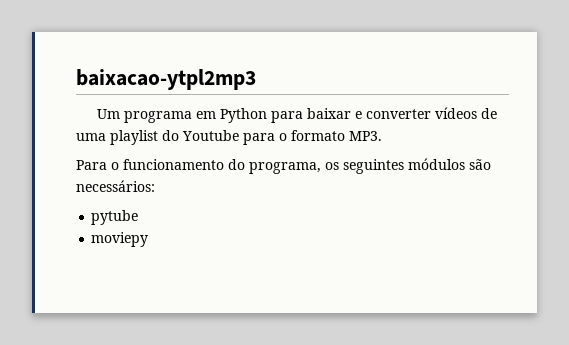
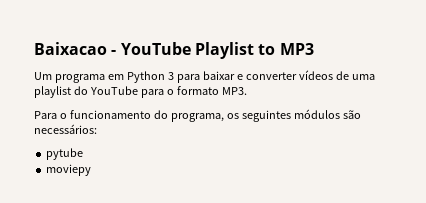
[76,69,256,90] baixacao-ytpl2mp3 -> [34,42,314,59] Baixacao - YouTube Playlist to MP3
(268, 115) none -> [167,72,174,80] 3
[182,130,239,141] Youtube -> [89,86,138,95] YouTube

